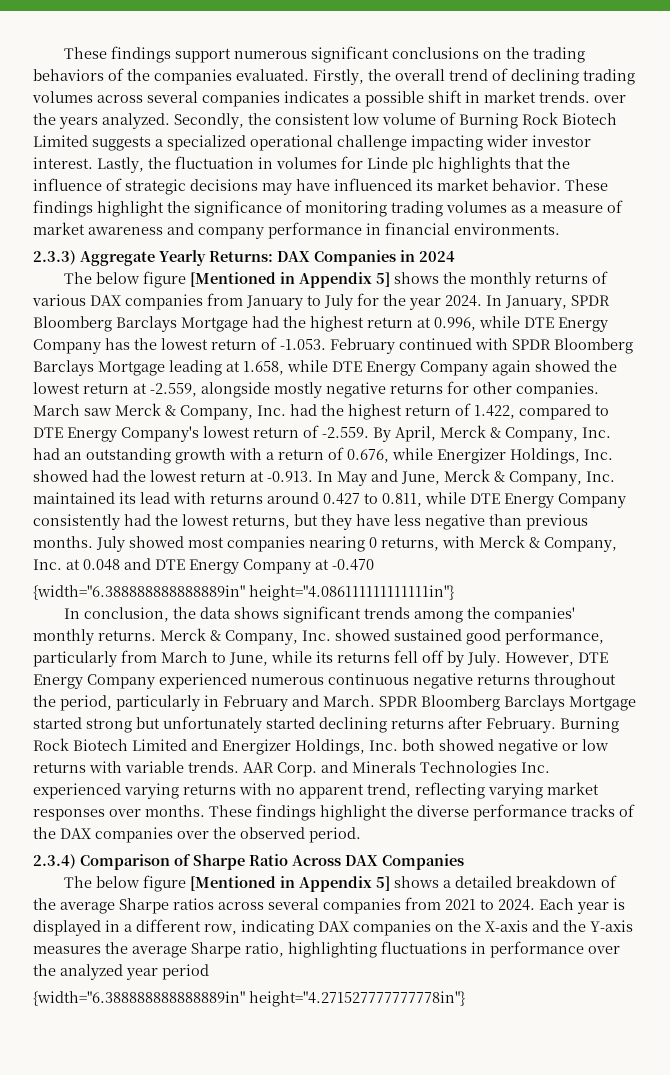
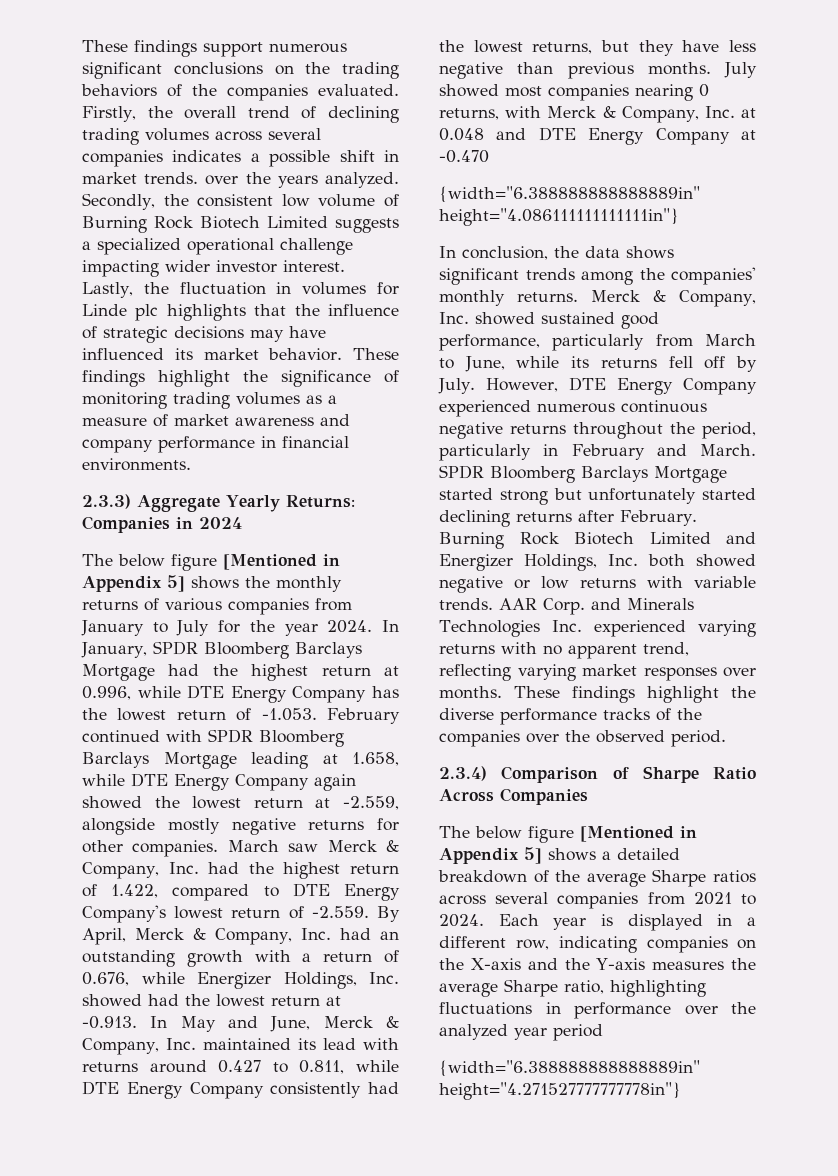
[277,251,310,262] DAX -> (355, 501) none
[90,295,121,306] DAX -> (222, 604) none
[60,828,91,839] DAX -> (702, 714) none
[345,855,378,866] DAX -> (494, 795) none
[318,921,349,932] DAX -> (637, 944) none

